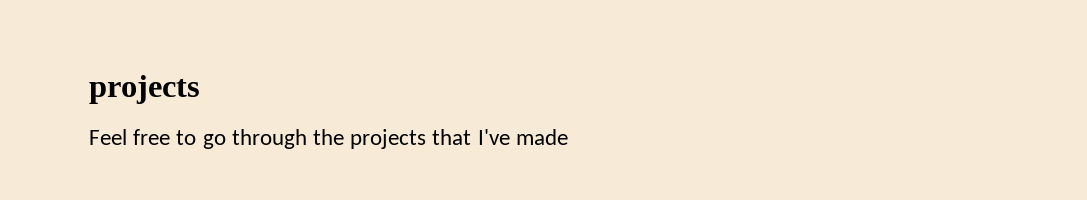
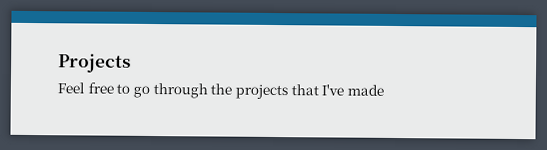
[89,75,200,104] projects -> [58,53,131,73] Projects

